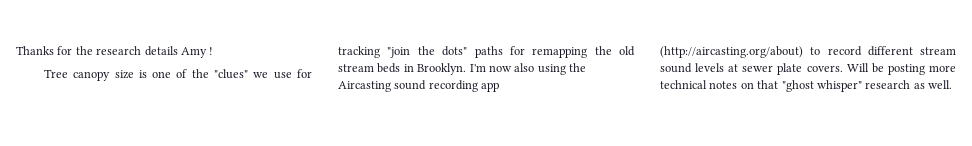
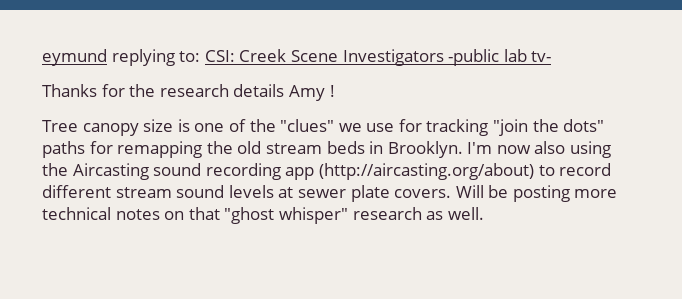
(16, 50) none -> [42,49,552,66] eymund replying to: CSI: Creek Scene Investigators -public lab tv- //

